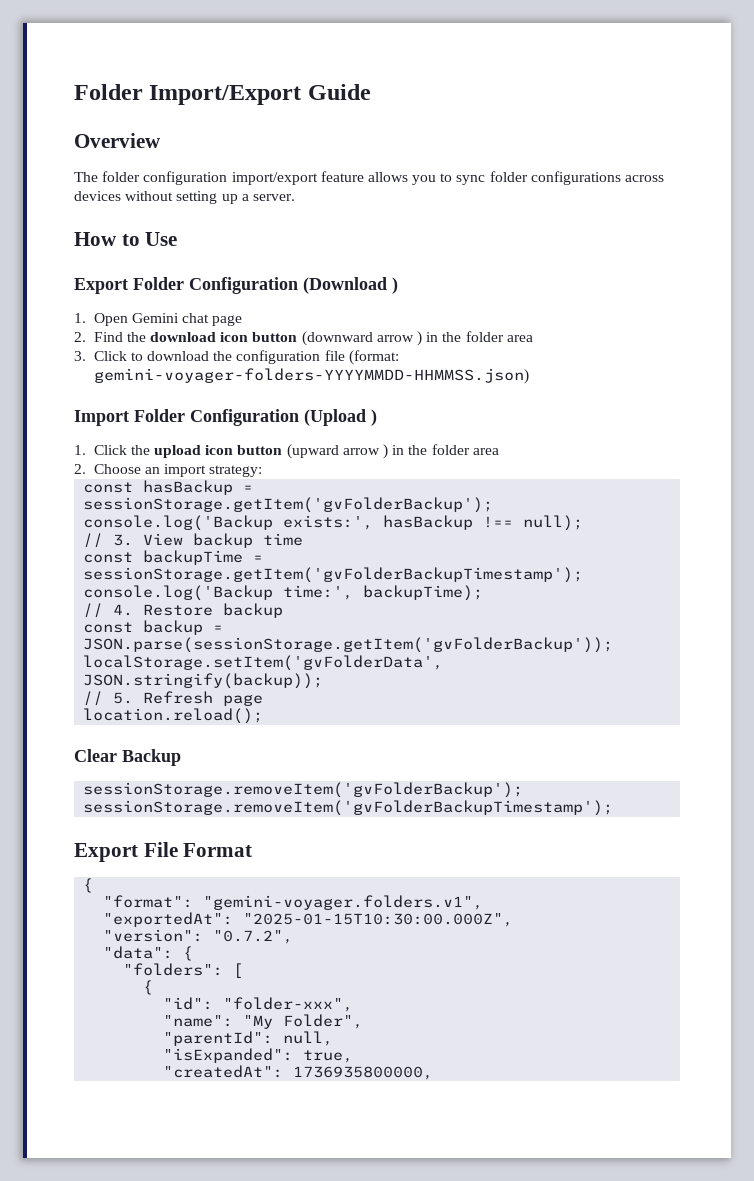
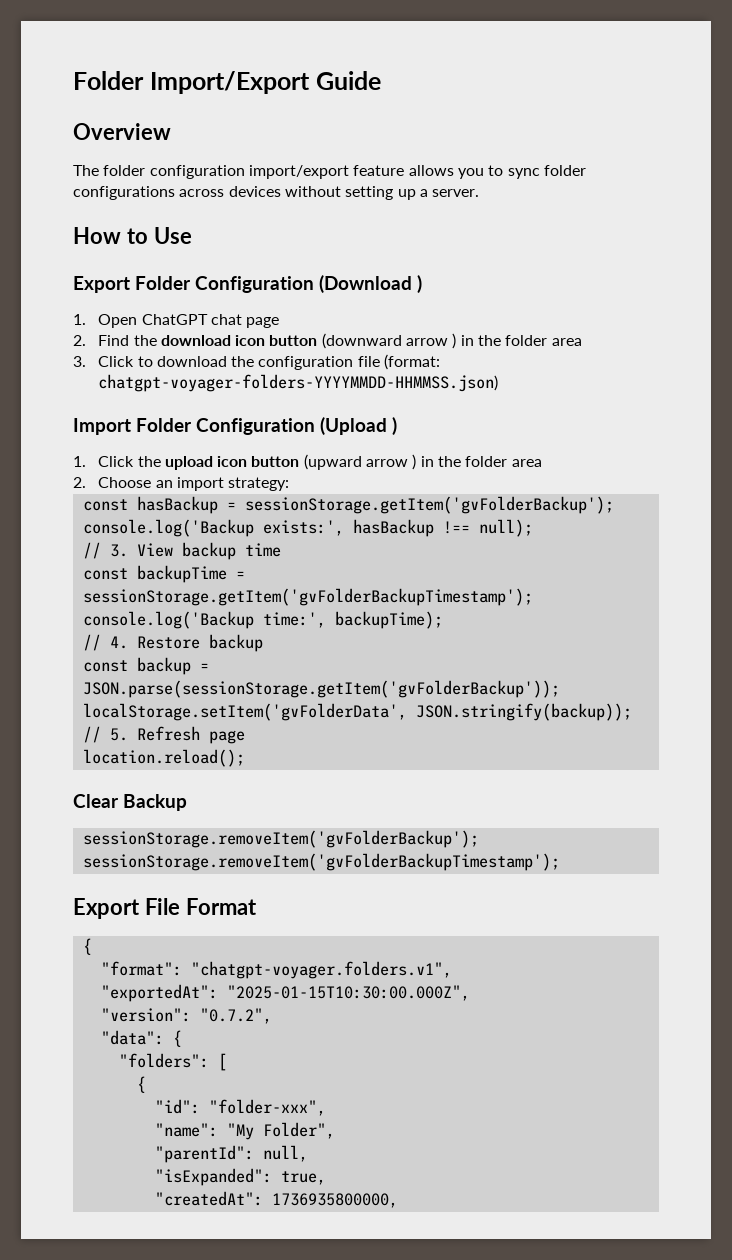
[131,313,179,323] Gemini -> [141,314,208,325] ChatGPT
[93,368,529,384] gemini-voyager-folders-YYYYMMDD-HHMMSS.json) -> [98,374,499,392] chatgpt-voyager-folders-YYYYMMDD-HHMMSS.json)
[203,895,484,910] "gemini-voyager.folders.v1", -> [190,961,452,979] "chatgpt-voyager.folders.v1",

